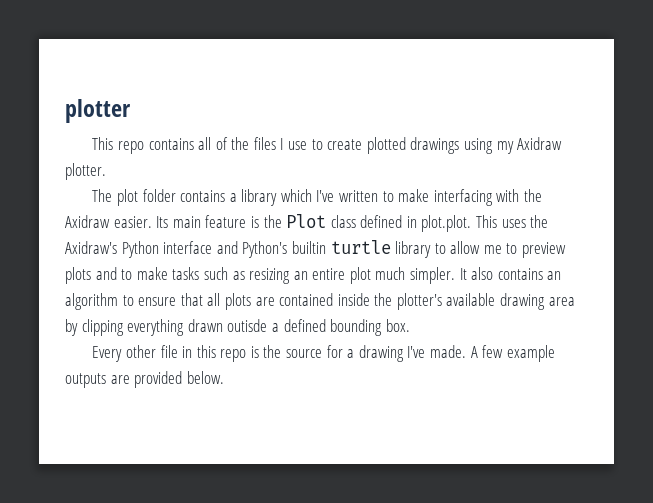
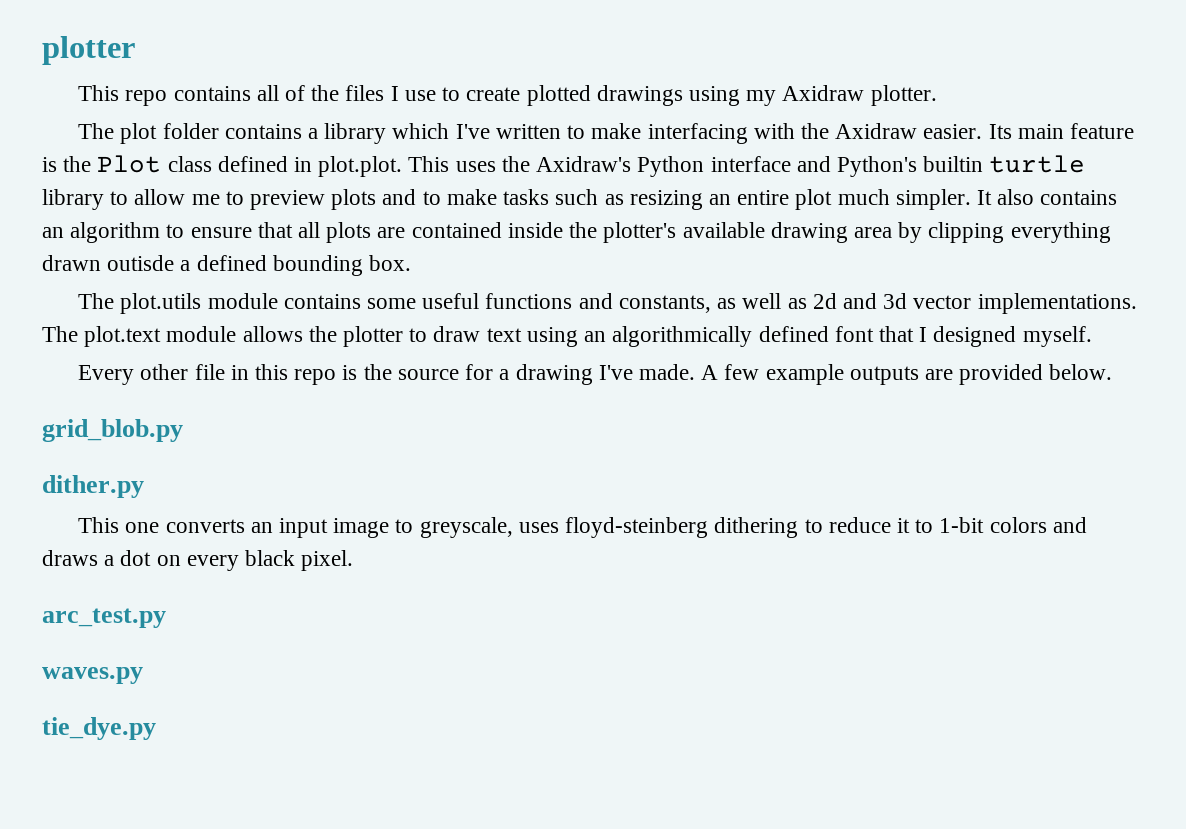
(410, 325) none -> [78,293,1137,314] [42,326,1092,347] // The plot.utils module contains some useful functions and constants, as well as 2d and 3d vector implementations. The plot.text module allows the plotter to draw text using an algorithmically defined font that I designed myself.
(224, 377) none -> [42,419,183,442] [42,475,144,498] [78,517,1087,538] [42,550,354,571] [42,608,166,628] [42,667,143,684] [42,717,156,740] // grid_blob.py // dither.py // This one converts an input image to greyscale, uses floyd-steinberg dithering to reduce it to 1-bit colors and draws a dot on every black pixel. // arc_test.py // waves.py // tie_dye.py

